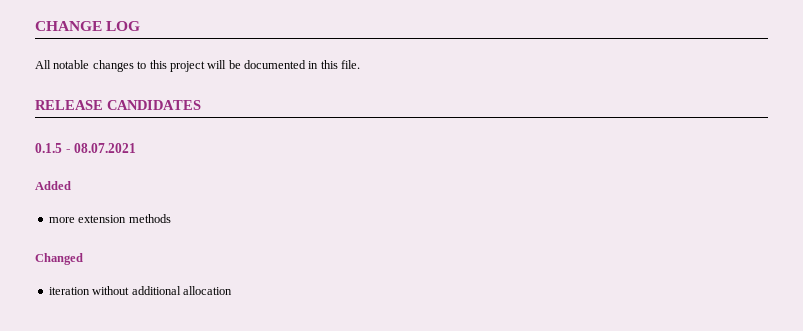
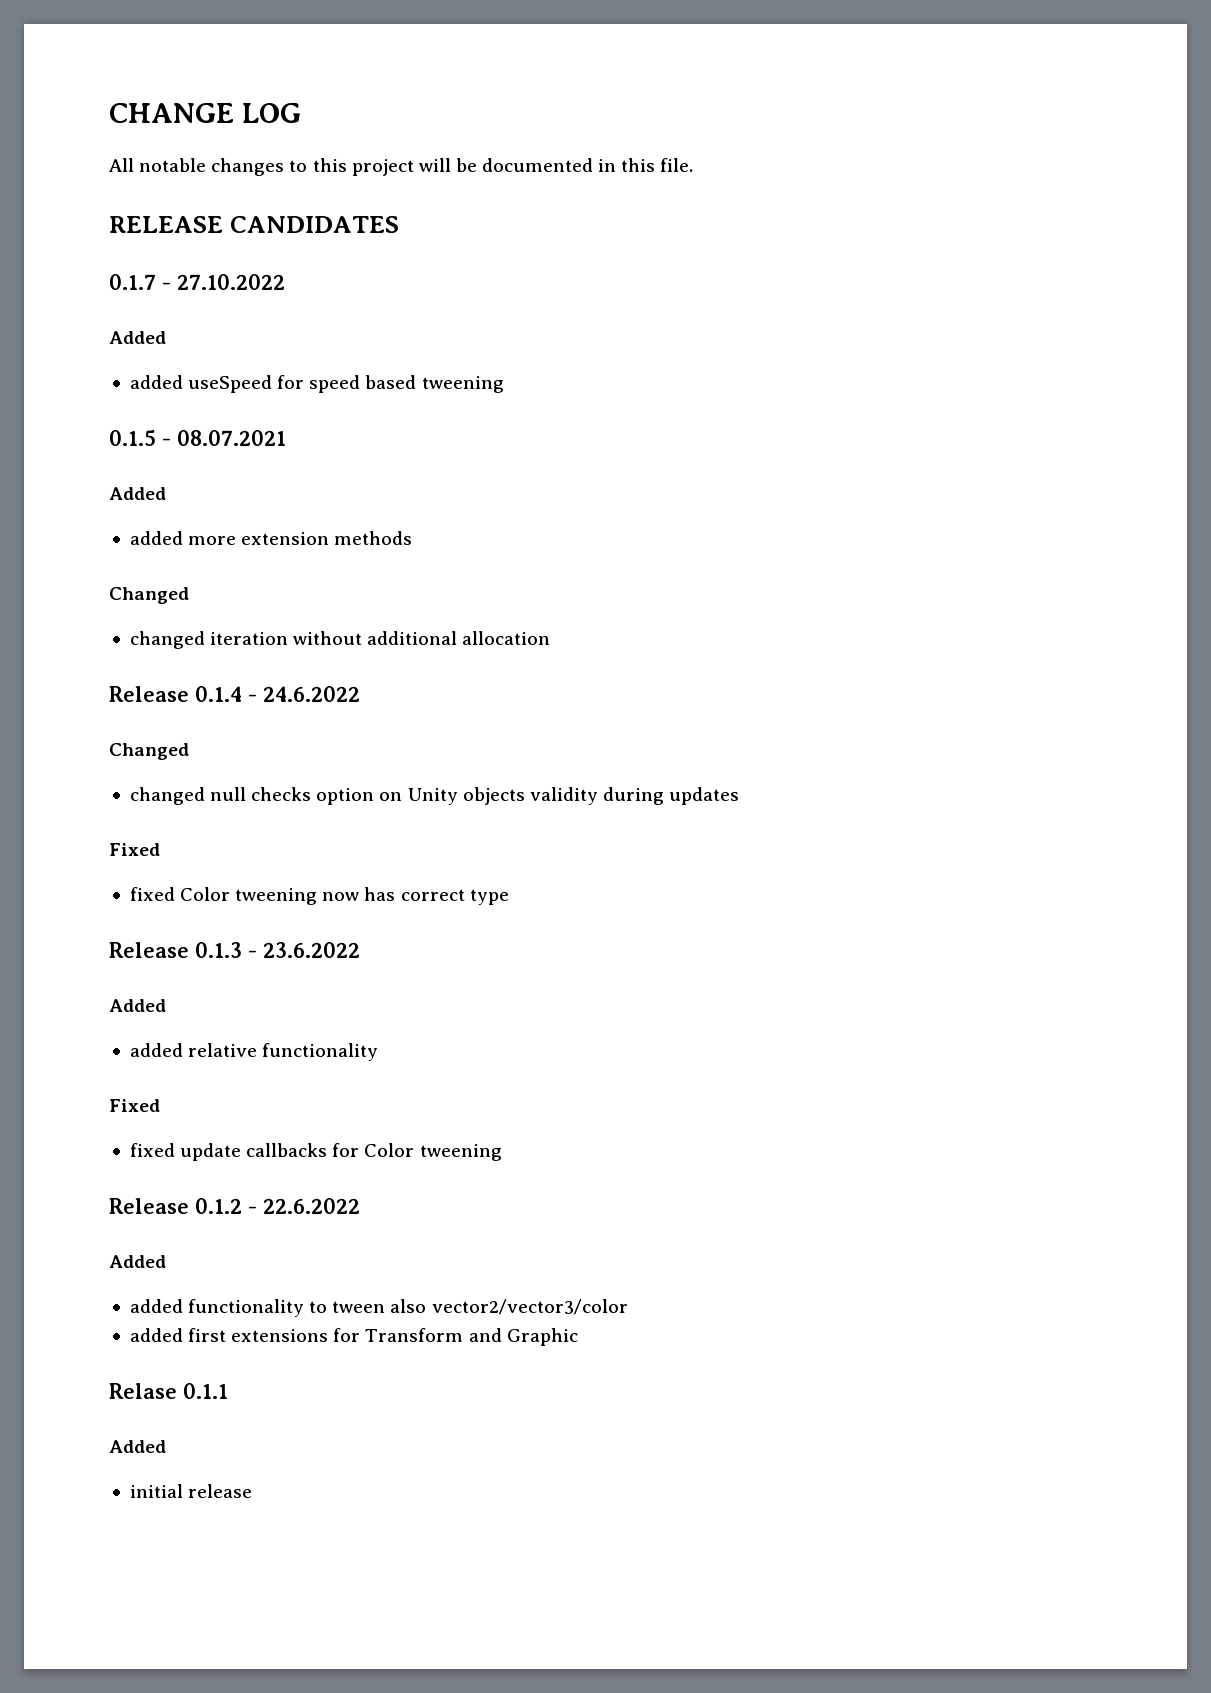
(201, 105) none -> [109,274,285,290] [109,331,166,344] [129,375,504,393] // 0.1.7 - 27.10.2022 // Added // added useSpeed for speed based tweening
(71, 185) none -> [129,531,183,545] added
(83, 259) none -> [129,631,205,649] changed
(232, 290) none -> [109,686,360,702] [109,743,189,760] [129,787,740,805] [109,843,160,856] [129,887,509,905] [109,942,360,958] [109,999,166,1012] [129,1043,379,1061] [109,1099,160,1112] [129,1143,502,1161] [109,1198,360,1214] [109,1255,166,1268] [129,1299,628,1317] [129,1328,578,1346] [109,1383,228,1399] [109,1440,166,1453] [129,1484,253,1498] // Release 0.1.4 - 24.6.2022 // Changed // changed null checks option on Unity objects validity during updates // Fixed // fixed Color tweening now has correct type // Release 0.1.3 - 23.6.2022 // Added // added relative functionality // Fixed // fixed update callbacks for Color tweening // Release 0.1.2 - 22.6.2022 // Added // added functionality to tween also vector2/vector3/color // added first extensions for Transform and Graphic // Relase 0.1.1 // Added // initial release

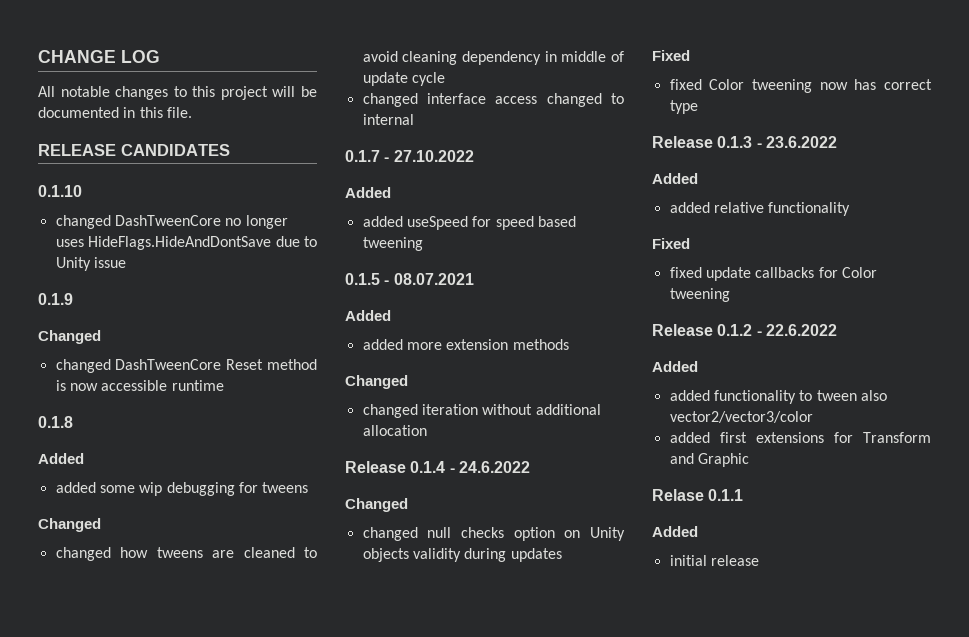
(399, 224) none -> [38,185,82,197] [55,215,288,229] [55,236,317,250] [55,257,126,271] [38,293,73,305] [38,330,101,344] [55,359,317,373] [55,380,224,391] [38,416,73,428] [38,453,84,464] [55,482,309,496] [38,518,101,532] [55,547,317,561] [362,51,624,65] [362,72,445,86] [362,93,624,107] [362,114,414,125] // 0.1.10 // changed DashTweenCore no longer uses HideFlags.HideAndDontSave due to Unity issue // 0.1.9 // Changed // changed DashTweenCore Reset method is now accessible runtime // 0.1.8 // Added // added some wip debugging for tweens // Changed // changed how tweens are cleaned to avoid cleaning dependency in middle of update cycle // changed interface access changed to internal

